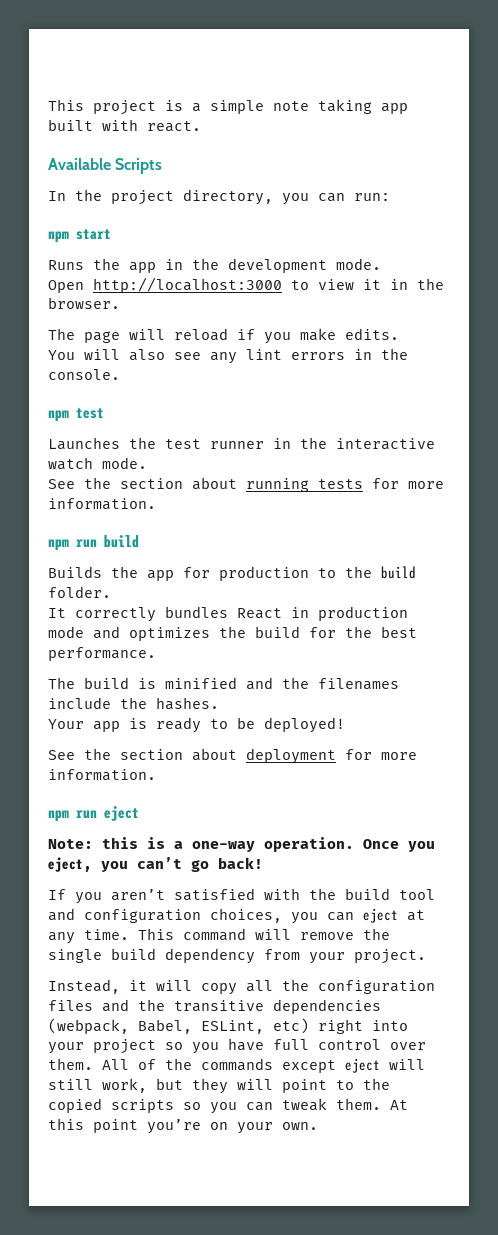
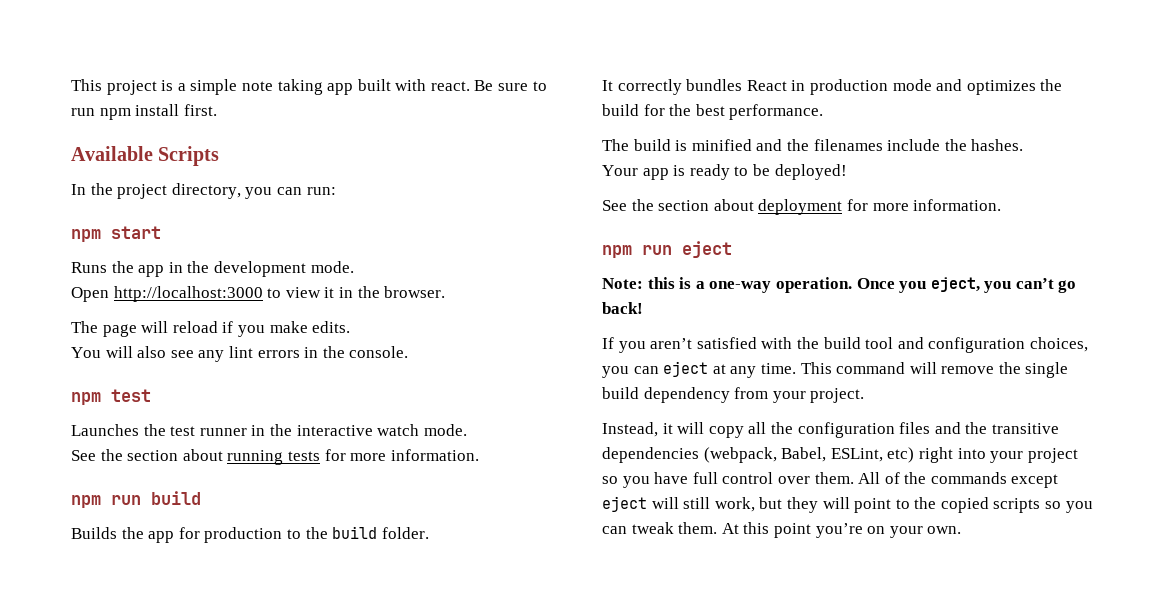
(201, 126) none -> [474,80,547,91] [71,104,217,120] Be sure to run npm install first.

